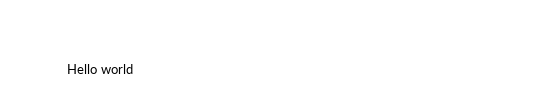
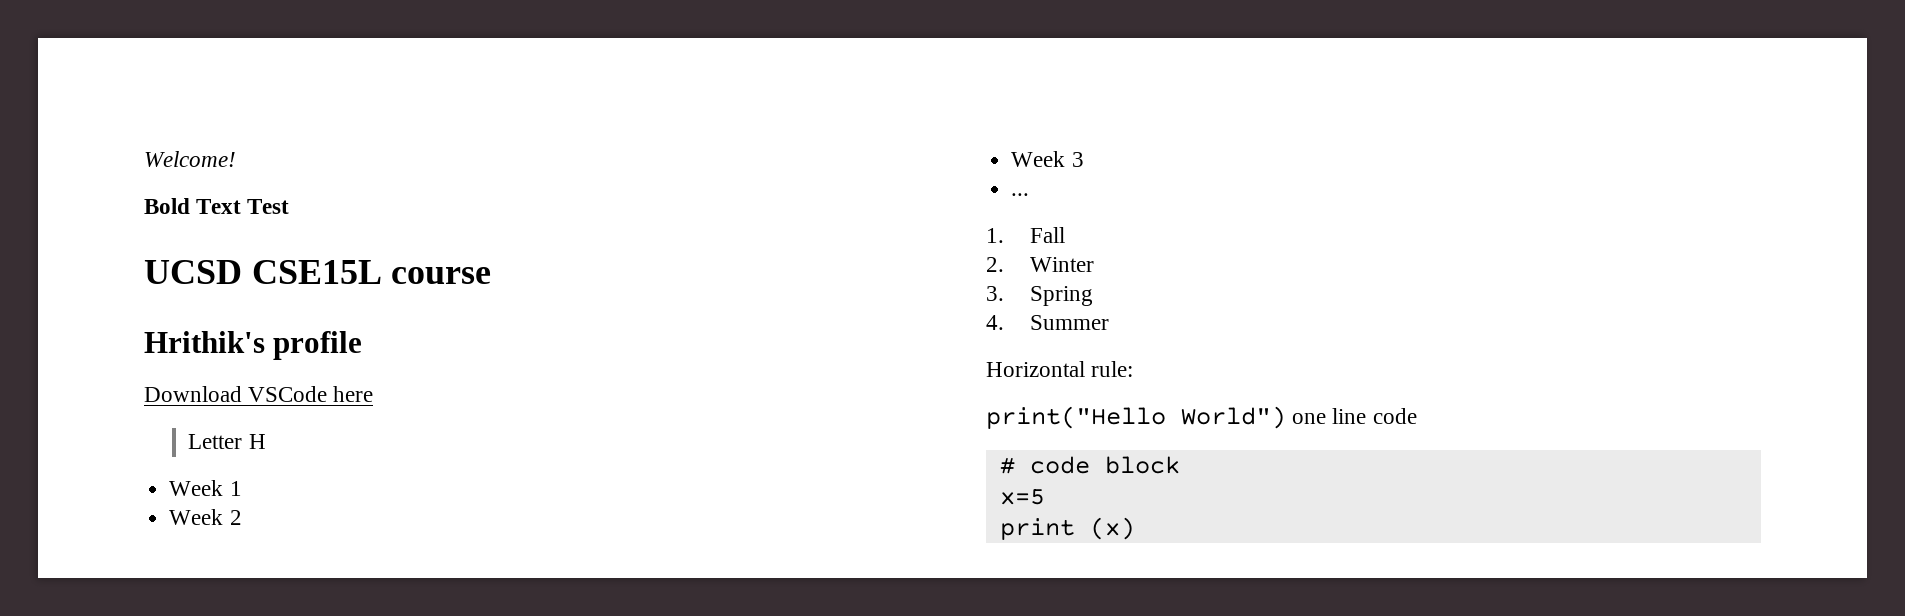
[67,64,133,74] Hello world -> [144,151,236,167] [144,198,290,214] [144,260,492,284] [144,331,363,360] [144,386,374,402] [188,434,266,449] [169,480,242,496] [169,509,242,525] [1011,151,1084,167] [1011,193,1030,196] [986,227,1066,243] [986,257,1095,272] [986,286,1094,306] [986,315,1110,330] [986,361,1134,377] [986,406,1417,429] [999,456,1180,474] [999,489,1045,505] [999,517,1135,540] Welcome! // Bold Text Test // UCSD CSE15L course // Hrithik's profile // Download VSCode here // Letter H // Week 1 // Week 2 // Week 3 // ... // 1. Fall // 2. Winter // 3. Spring // 4. Summer // Horizontal rule: // print("Hello World") one line code // # code block // x=5 // print (x)

